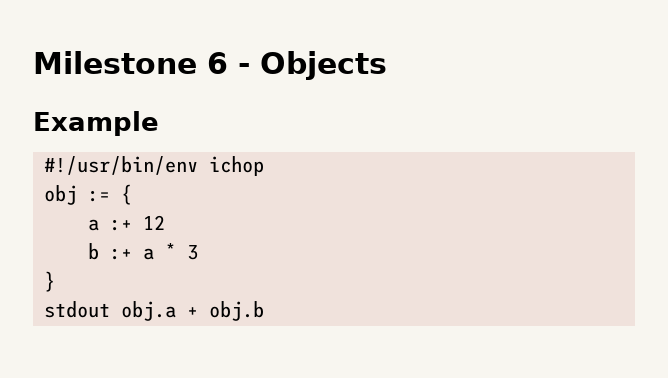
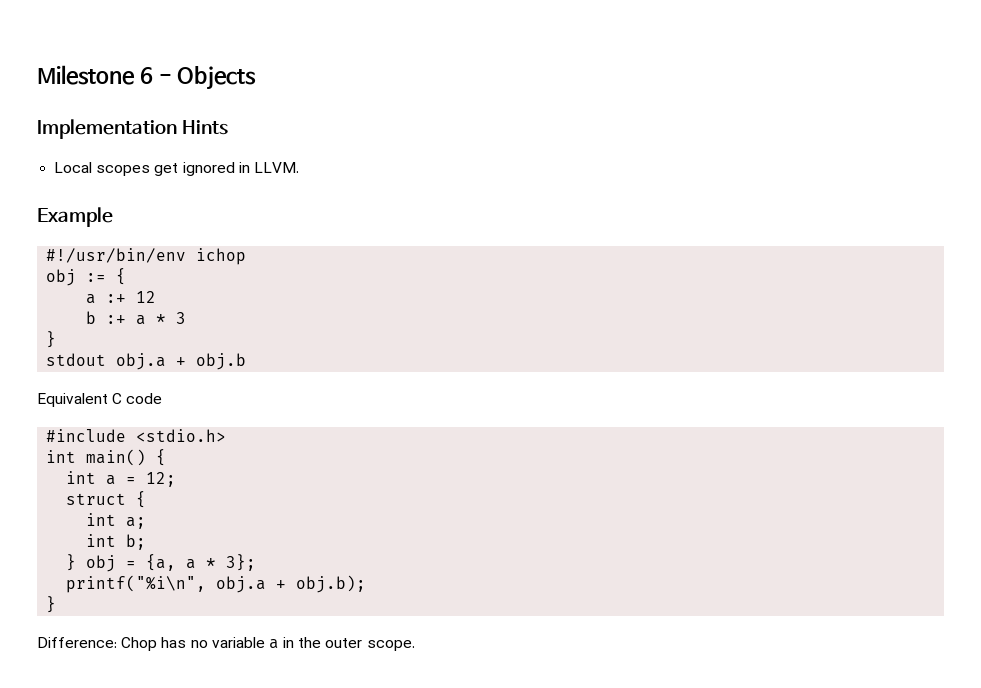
(387, 65) none -> [37,119,229,139] [54,162,299,176] // Implementation Hints // Local scopes get ignored in LLVM.
(265, 311) none -> [37,393,163,407] [46,429,227,442] [46,449,167,466] [66,471,177,487] [66,491,147,508] [86,513,147,529] [86,534,147,550] [66,554,257,572] [66,575,367,593] [46,596,57,613] [37,637,415,651] // Equivalent C code // #include <stdio.h> // int main() { // int a = 12; // struct { // int a; // int b; // } obj = {a, a * 3}; // printf("%i\n", obj.a + obj.b); // } // Difference: Chop has no variable a in the outer scope.

